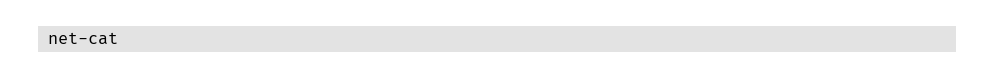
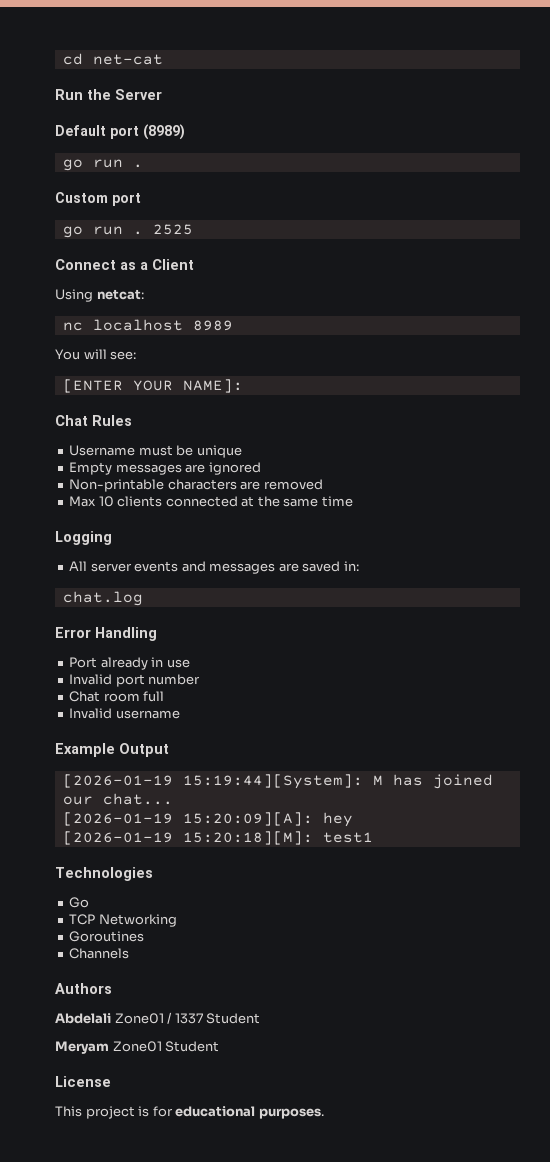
(47, 38) none -> [62,53,83,65] cd
(118, 38) none -> [55,89,162,100] [55,124,185,140] [62,159,143,171] [55,192,141,206] [62,224,193,238] [55,259,194,270] [55,289,144,302] [62,319,233,331] [55,349,137,360] [62,379,243,393] [55,415,132,426] [69,445,242,458] [69,462,261,475] [69,479,323,492] [69,496,353,507] [55,531,112,545] [69,561,359,574] [62,591,143,606] [55,627,157,641] [69,657,190,670] [69,674,201,687] [69,691,165,702] [69,708,180,719] [55,743,169,757] [62,774,493,789] [62,793,173,805] [62,812,353,827] [62,831,373,845] [55,867,153,881] [69,897,90,908] [69,914,177,927] [69,931,145,942] [69,948,130,959] [55,983,112,994] [55,1012,261,1024] [55,1041,220,1054] [55,1076,111,1087] [55,1106,324,1119] // Run the Server // Default port (8989) // go run . // Custom port // go run . 2525 // Connect as a Client // Using netcat: // nc localhost 8989 // You will see: // [ENTER YOUR NAME]: // Chat Rules // Username must be unique // Empty messages are ignored // Non-printable characters are removed // Max 10 clients connected at the same time // Logging // All server events and messages are saved in: // chat.log // Error Handling // Port already in use // Invalid port number // Chat room full // Invalid username // Example Output // [2026-01-19 15:19:44][System]: M has joined our chat... // [2026-01-19 15:20:09][A]: hey // [2026-01-19 15:20:18][M]: test1 // Technologies // Go // TCP Networking // Goroutines // Channels // Authors // Abdelali Zone01 / 1337 Student // Meryam Zone01 Student // License // This project is for educational purposes.

